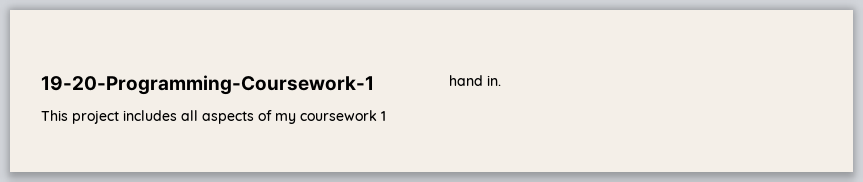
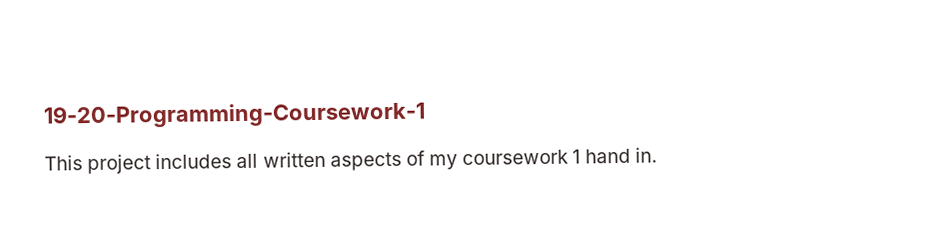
(198, 115) none -> [262,151,326,168] written

